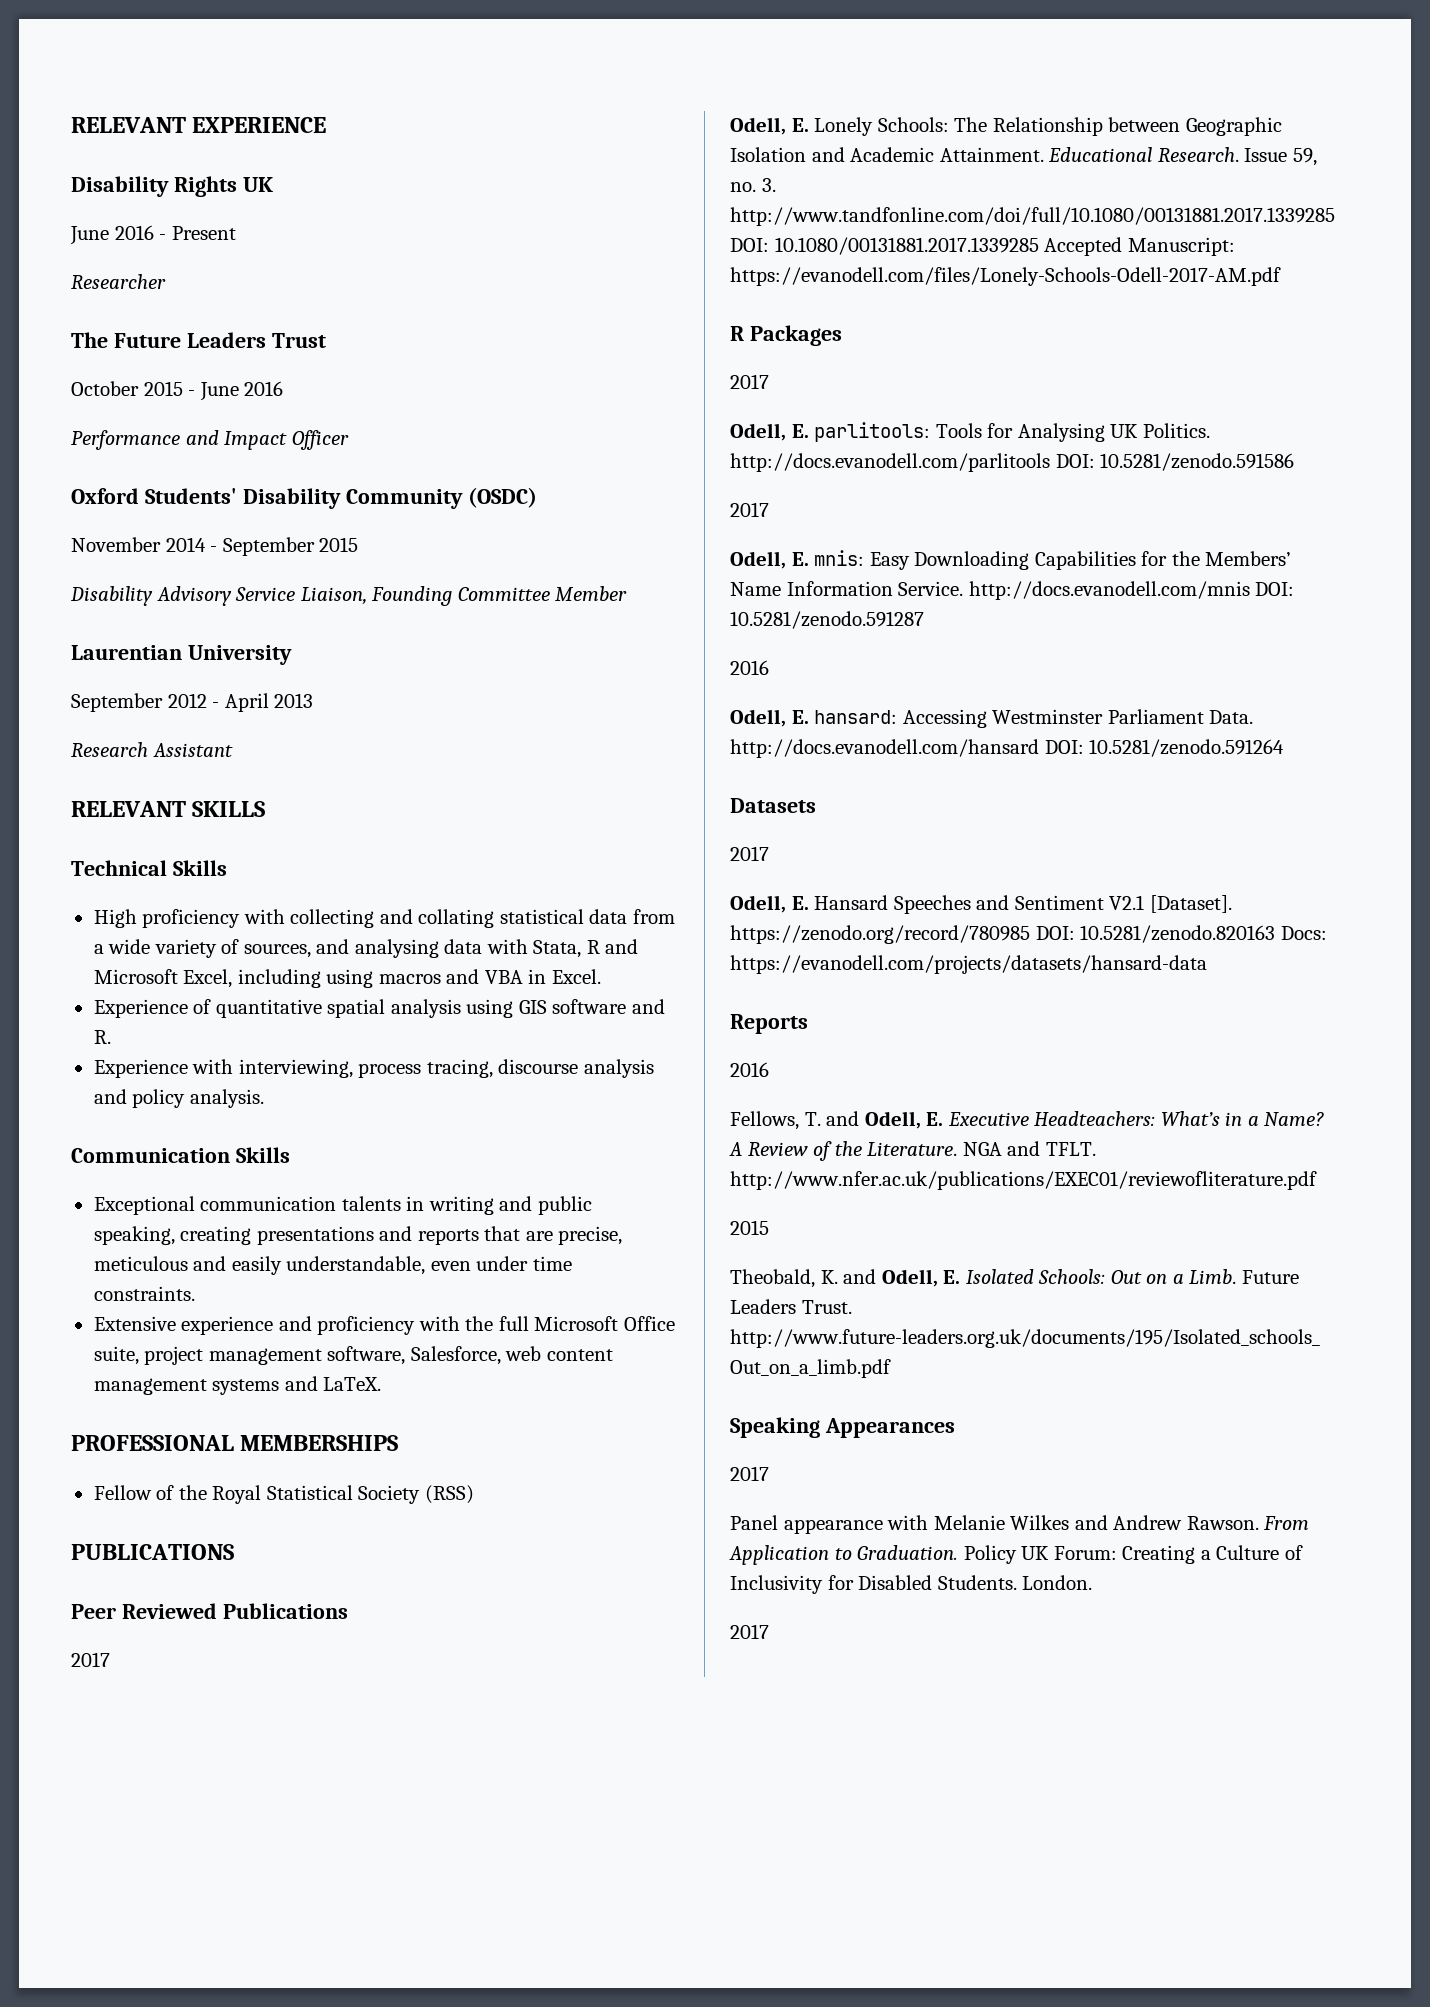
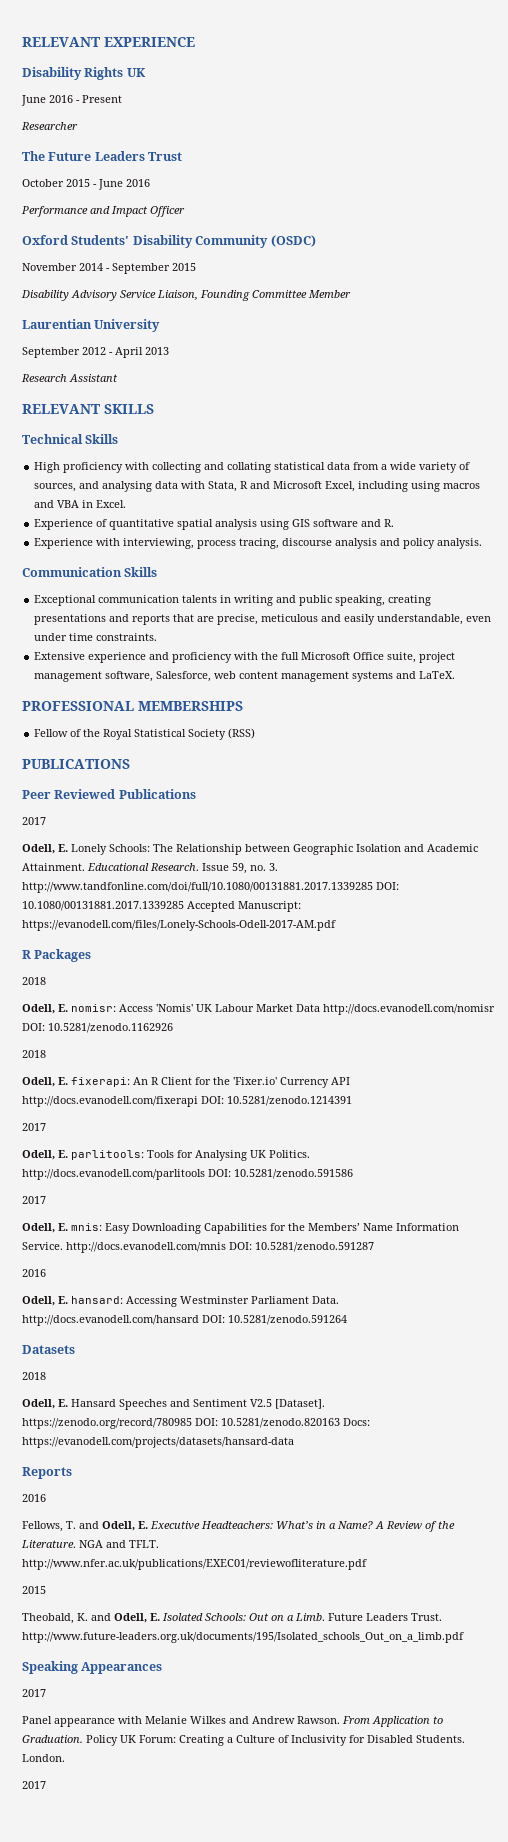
(842, 335) none -> [22,977,46,985] [22,1004,495,1015] [22,1023,173,1033] [22,1050,46,1058] [22,1077,350,1088] [22,1096,352,1107] // 2018 // Odell, E. nomisr: Access 'Nomis' UK Labour Market Data http://docs.evanodell.com/nomisr DOI: 10.5281/zenodo.1162926 // 2018 // Odell, E. fixerapi: An R Client for the 'Fixer.io' Currency API http://docs.evanodell.com/fixerapi DOI: 10.5281/zenodo.1214391
[730,846,769,861] 2017 -> [22,1372,46,1380] 2018
[1109,895,1145,910] V2.1 -> [250,1399,272,1407] V2.5

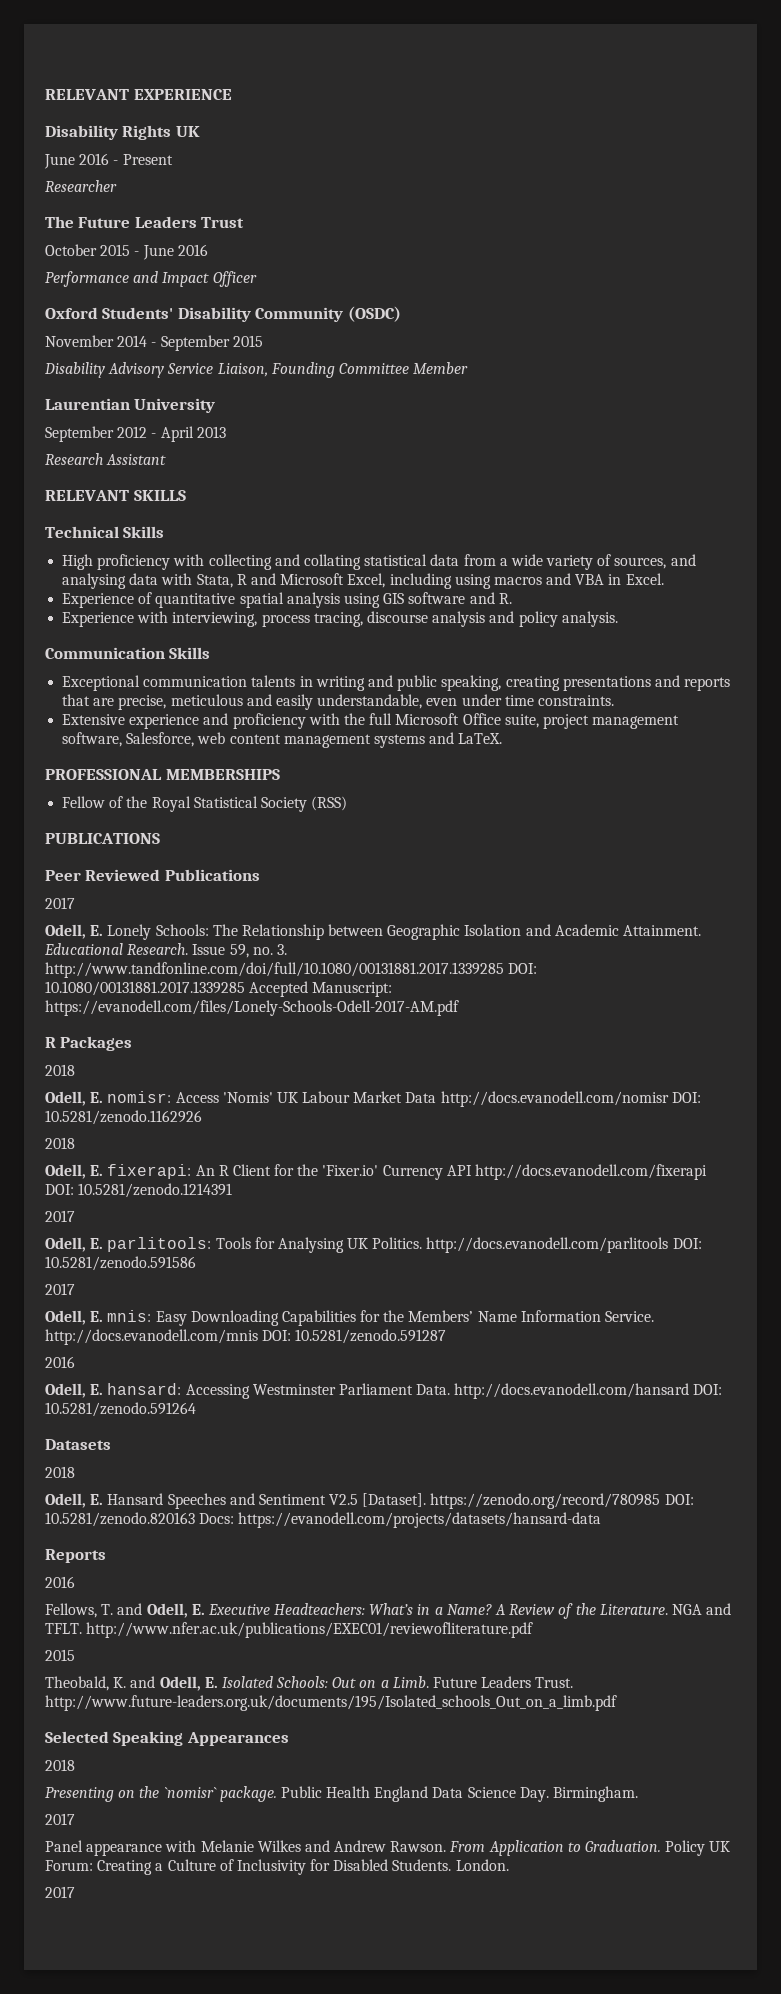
(464, 1637) none -> [45,1731,109,1743] Selected
(163, 1668) none -> [45,1759,75,1771] [45,1786,639,1802] // 2018 // Presenting on the `nomisr` package. Public Health England Data Science Day. Birmingham.

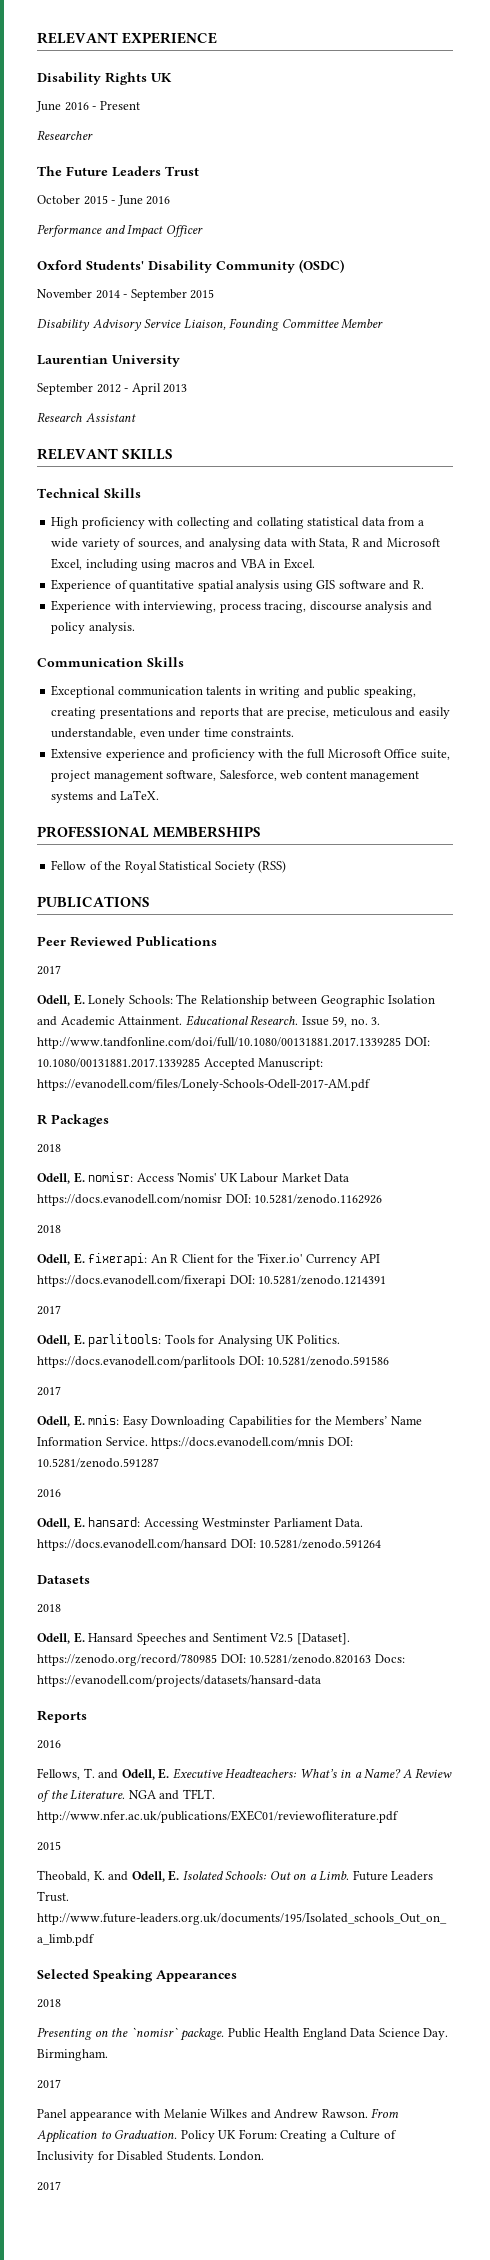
[440,1091,669,1107] http://docs.evanodell.com/nomisr -> [37,1194,222,1206] https://docs.evanodell.com/nomisr
[475,1164,708,1180] http://docs.evanodell.com/fixerapi -> [37,1275,226,1287] https://docs.evanodell.com/fixerapi
[426,1237,669,1253] http://docs.evanodell.com/parlitools -> [37,1356,235,1368] https://docs.evanodell.com/parlitools
[45,1329,258,1345] http://docs.evanodell.com/mnis -> [151,1437,325,1449] https://docs.evanodell.com/mnis
[454,1383,690,1399] http://docs.evanodell.com/hansard -> [37,1539,227,1551] https://docs.evanodell.com/hansard

